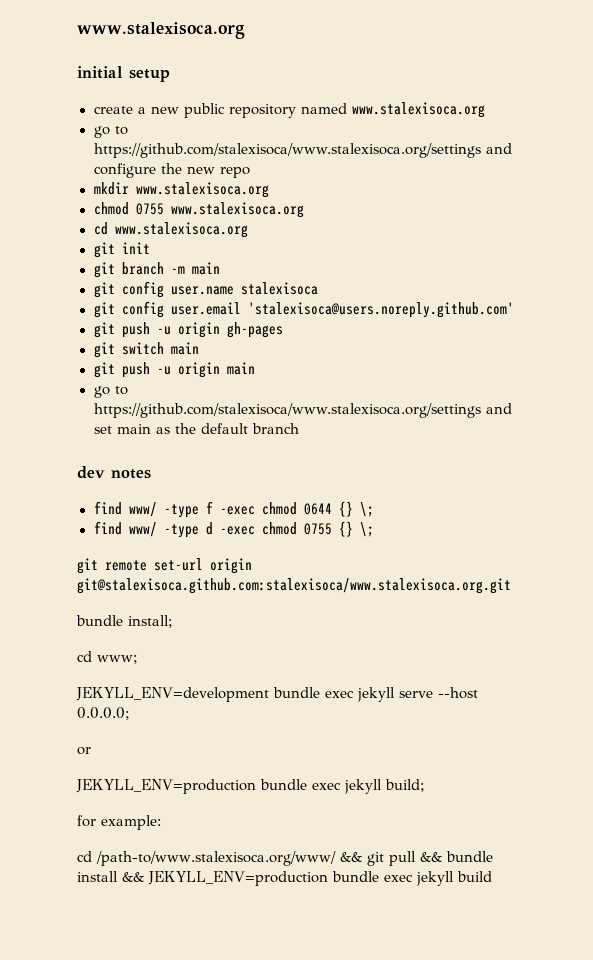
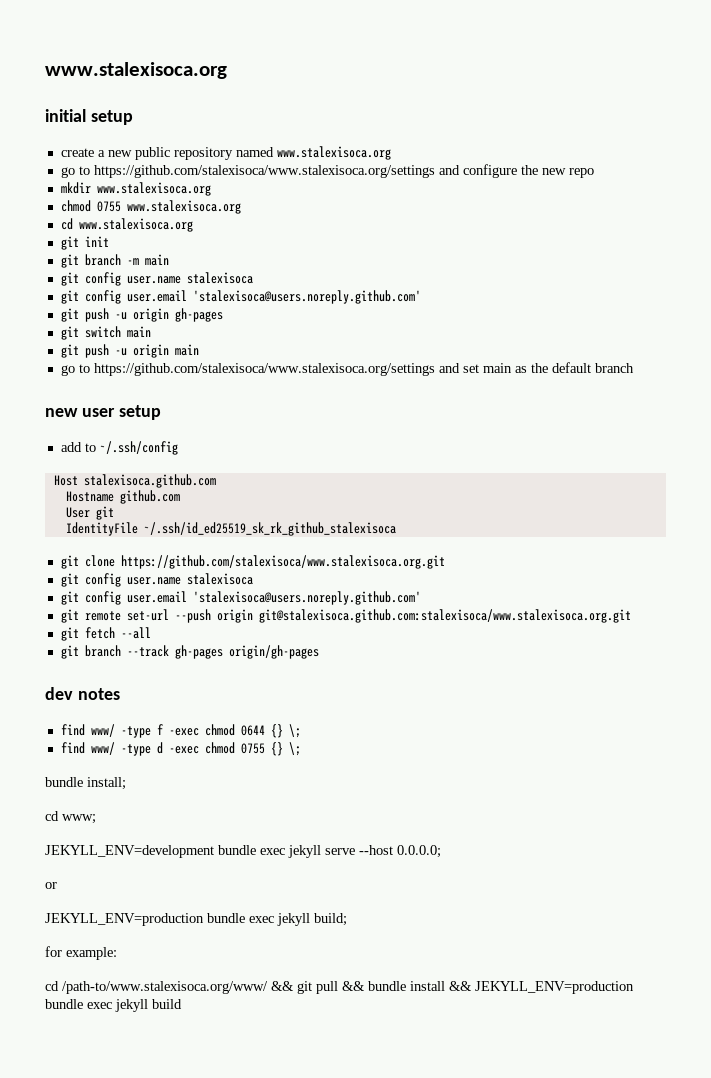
(299, 428) none -> [45,405,161,420] [60,441,178,455] [53,474,216,488] [65,490,180,504] [65,506,114,520] [65,522,396,536] [60,555,445,569] [60,573,253,587] [60,591,421,605] [60,609,631,623] [60,627,151,641] [60,645,319,659] // new user setup // add to ~/.ssh/config // Host stalexisoca.github.com // Hostname github.com // User git // IdentityFile ~/.ssh/id_ed25519_sk_rk_github_stalexisoca // git clone https://github.com/stalexisoca/www.stalexisoca.org.git // git config user.name stalexisoca // git config user.email 'stalexisoca@users.noreply.github.com' // git remote set-url --push origin git@stalexisoca.github.com:stalexisoca/www.stalexisoca.org.git // git fetch --all // git branch --track gh-pages origin/gh-pages
[77,558,252,574] [77,578,511,594] // git remote set-url origin git@stalexisoca.github.com:stalexisoca/www.stalexisoca.org.git -> (301, 749) none

